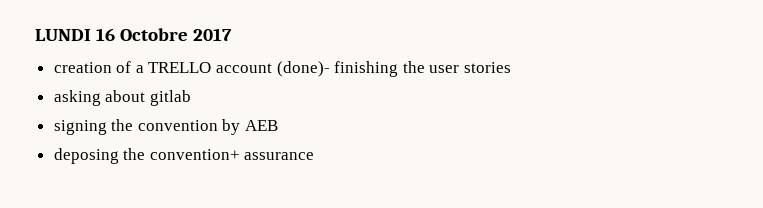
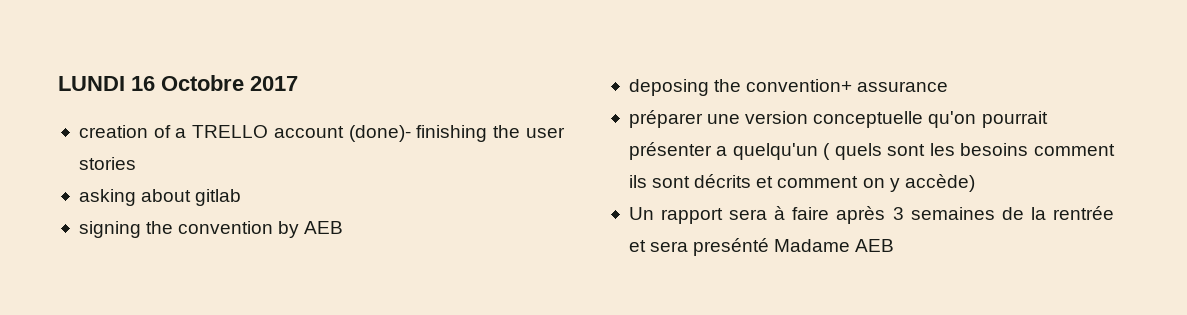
(315, 156) none -> [628,110,1048,128] [628,142,1115,160] [628,174,975,192] [628,206,1114,224] [628,238,895,256] // préparer une version conceptuelle qu'on pourrait présenter a quelqu'un ( quels sont les besoins comment ils sont décrits et comment on y accède) // Un rapport sera à faire après 3 semaines de la rentrée et sera presénté Madame AEB

